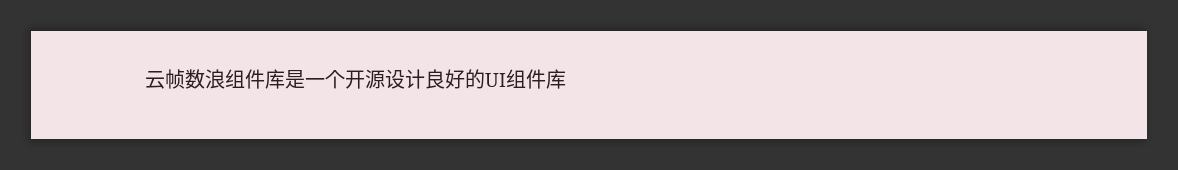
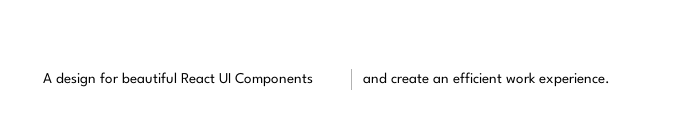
[144,69,566,89] 云帧数浪组件库是一个开源设计良好的UI组件库 -> [43,72,611,87] A design for beautiful React UI Components and create an efficient work experience.

